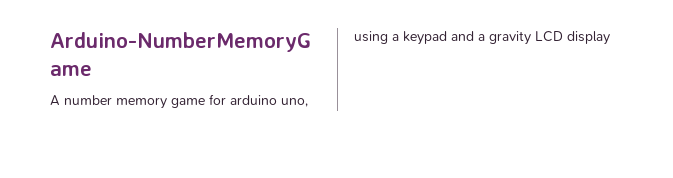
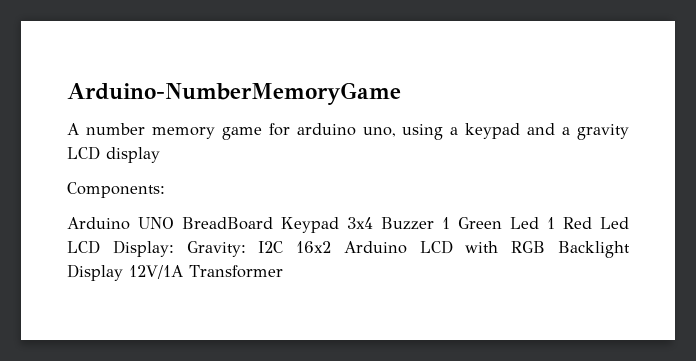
(610, 38) none -> [67,182,165,198] [67,217,629,233] [67,240,630,258] [67,264,283,281] // Components: // Arduino UNO BreadBoard Keypad 3x4 Buzzer 1 Green Led 1 Red Led LCD Display: Gravity: I2C 16x2 Arduino LCD with RGB Backlight Display 12V/1A Transformer

